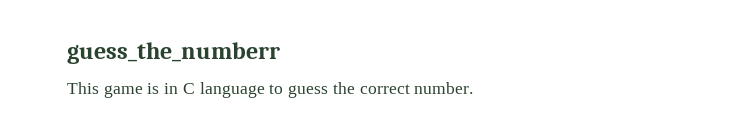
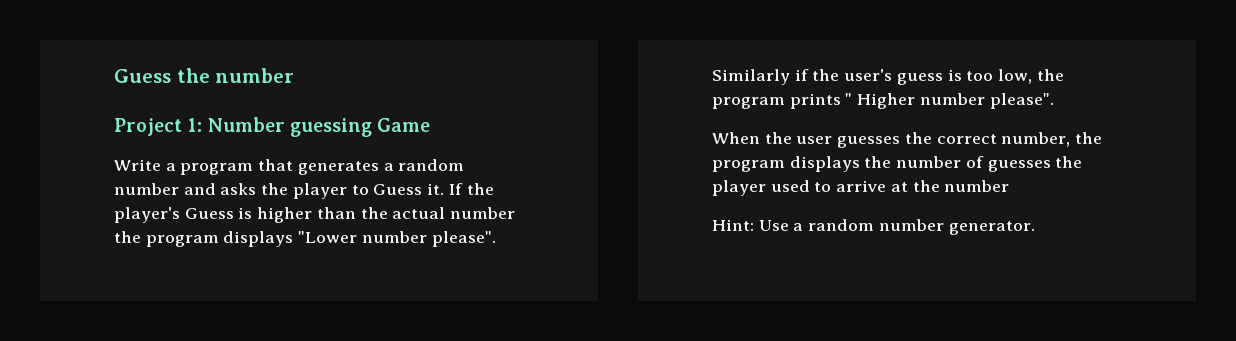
[67,42,280,64] [67,82,474,98] guess_the_numberr // This game is in C language to guess the correct number. -> [114,68,295,83] [114,117,431,137] [114,159,465,175] [114,183,494,199] [114,207,516,223] [114,231,496,247] [712,69,1064,85] [712,93,1054,109] [712,132,1103,148] [712,156,1083,172] [712,180,1010,196] [712,219,1035,235] Guess the number // Project 1: Number guessing Game // Write a program that generates a random number and asks the player to Guess it. If the player's Guess is higher than the actual number the program displays "Lower number please". Similarly if the user's guess is too low, the program prints " Higher number please". // When the user guesses the correct number, the program displays the number of guesses the player used to arrive at the number // Hint: Use a random number generator.

